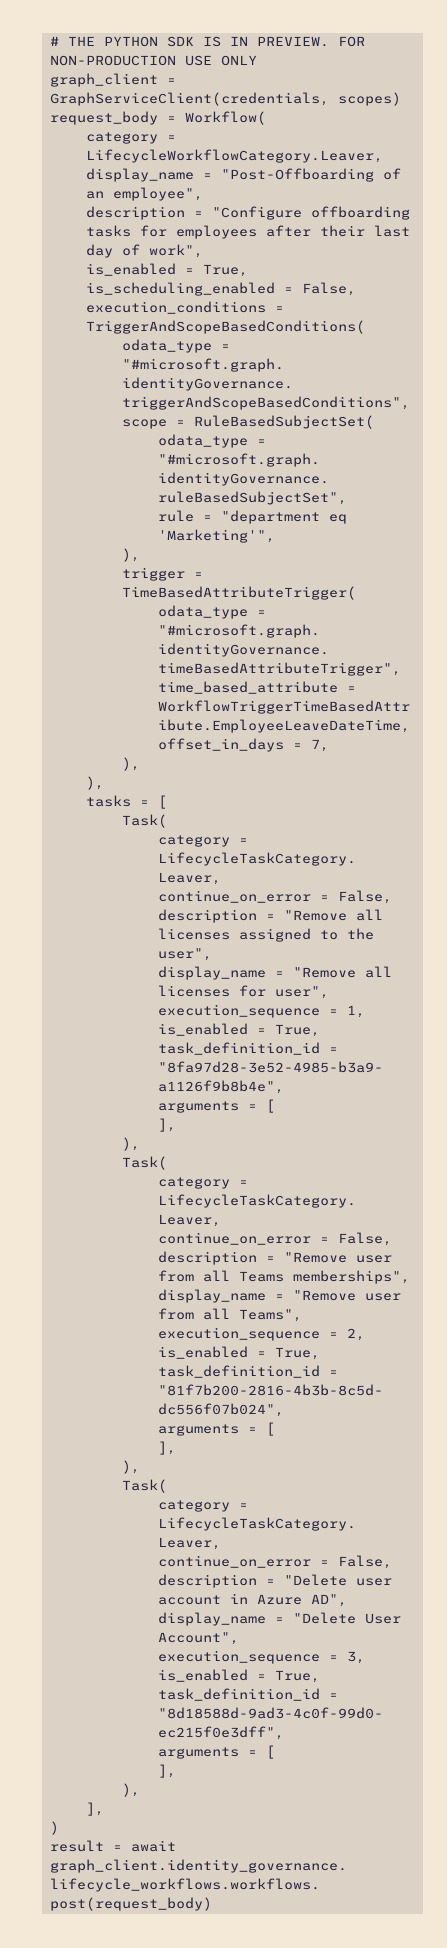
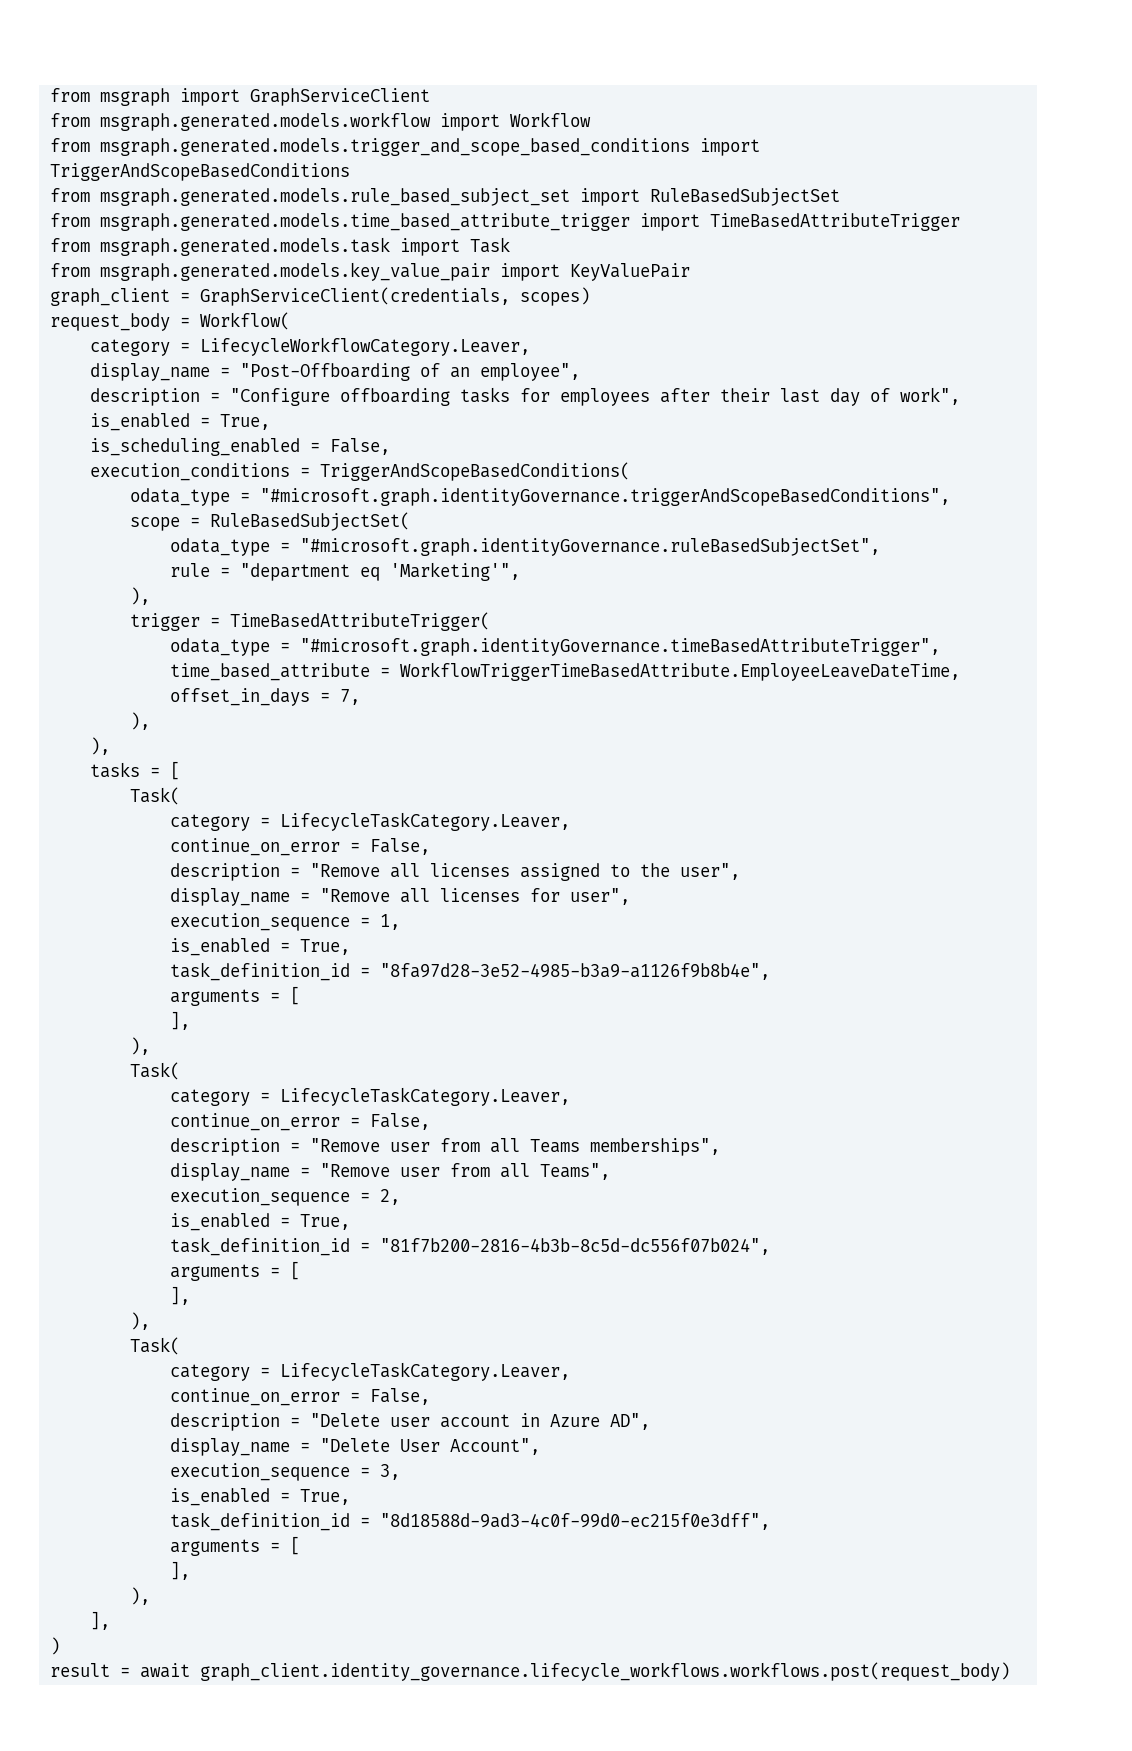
[49,36,365,47] [49,55,257,66] # THE PYTHON SDK IS IN PREVIEW. FOR NON-PRODUCTION USE ONLY -> [49,88,430,106] [49,112,591,131] [49,138,760,156] [49,163,350,181] [49,188,840,206] [49,213,960,231] [49,237,510,256] [49,262,690,281] from msgraph import GraphServiceClient // from msgraph.generated.models.workflow import Workflow // from msgraph.generated.models.trigger_and_scope_based_conditions import TriggerAndScopeBasedConditions // from msgraph.generated.models.rule_based_subject_set import RuleBasedSubjectSet // from msgraph.generated.models.time_based_attribute_trigger import TimeBasedAttributeTrigger // from msgraph.generated.models.task import Task // from msgraph.generated.models.key_value_pair import KeyValuePair

